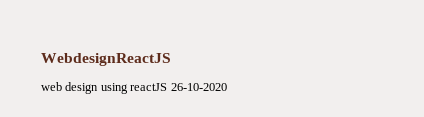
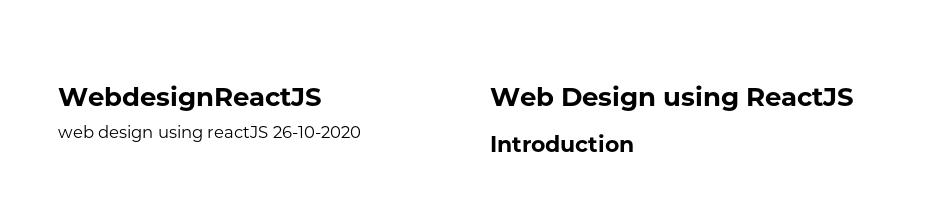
(227, 87) none -> [490,85,855,111] [490,134,634,152] // Web Design using ReactJS // Introduction

